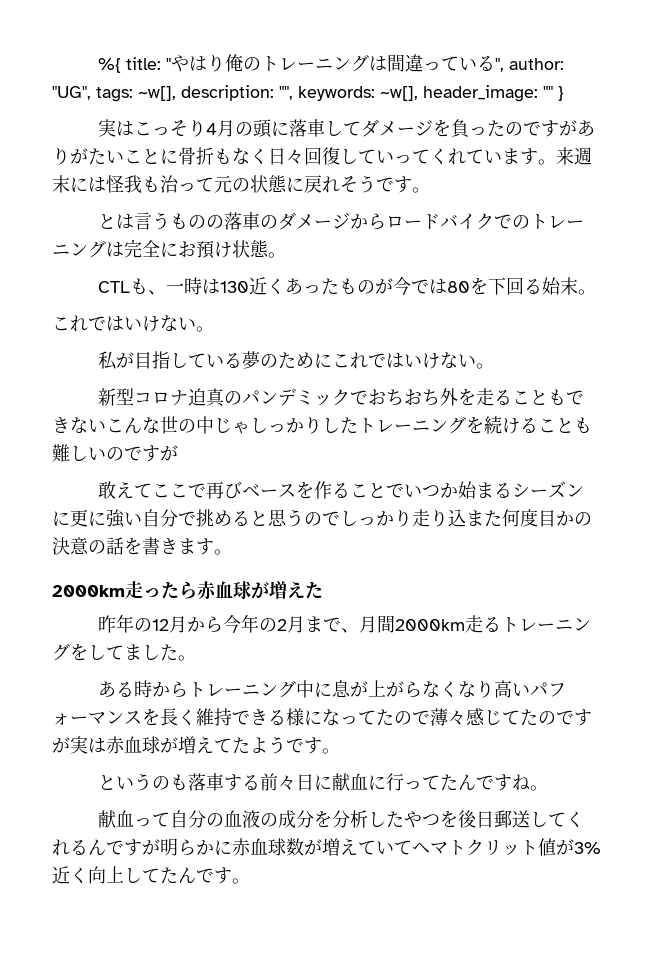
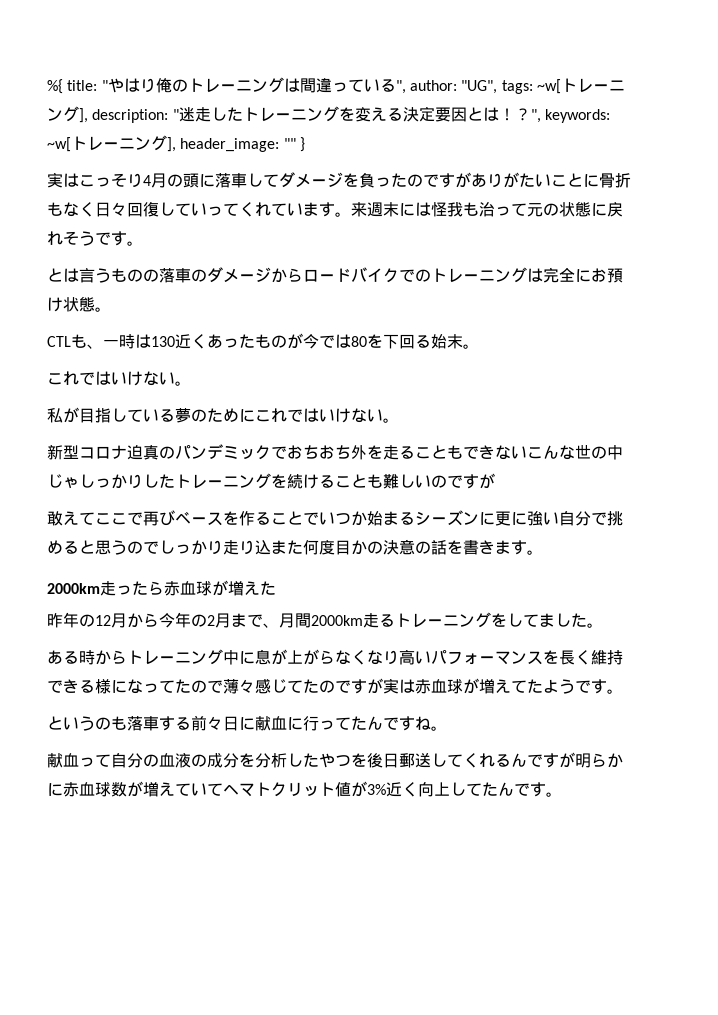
[138,85,418,101] ~w[], description: "", keywords: ~w[], -> [536,78,625,94] [47,106,610,123] [47,135,176,152] ~w[トレーニング], description: "迷走したトレーニングを変える決定要因とは！？", keywords: ~w[トレーニング],

